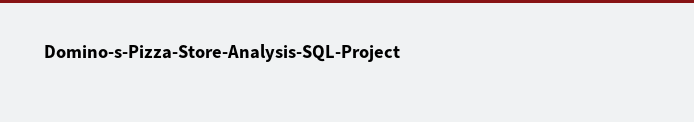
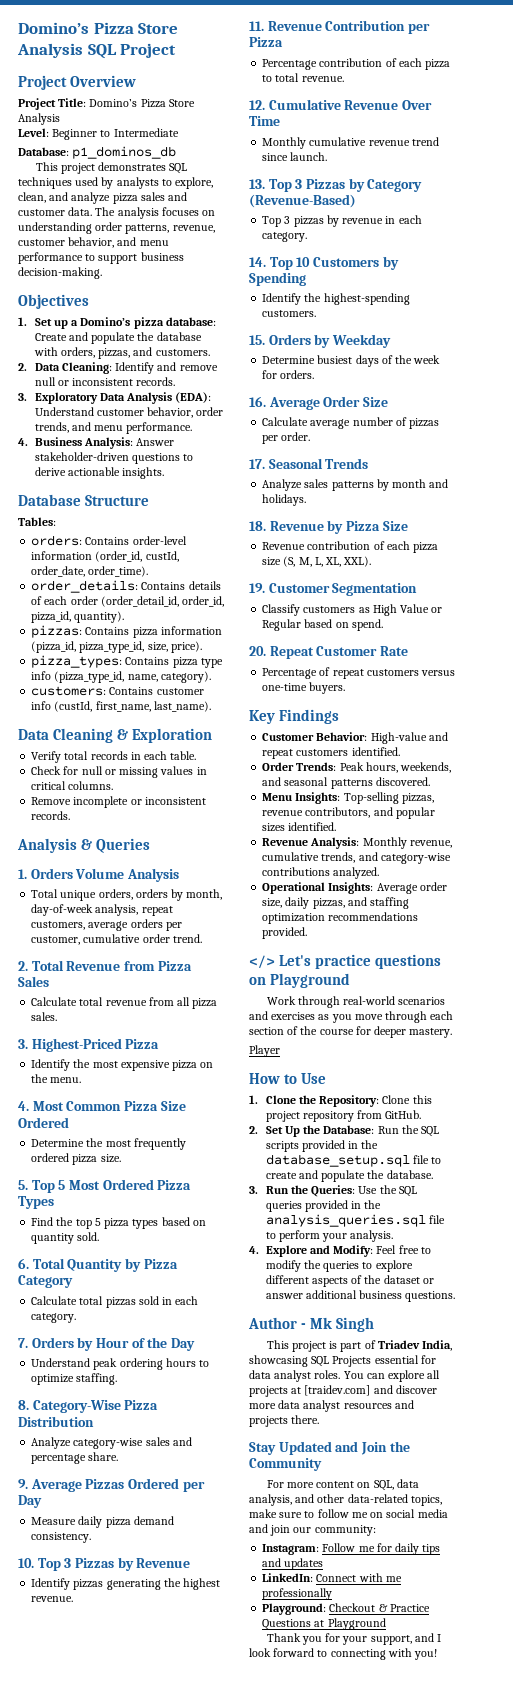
[44,44,400,62] Domino-s-Pizza-Store-Analysis-SQL-Project -> [18,22,179,34] [17,43,177,59] [18,75,137,90] [18,98,195,110] [18,113,60,125] [18,128,179,140] [18,146,177,159] [35,162,188,174] [18,177,214,189] [18,192,188,204] [18,207,216,219] [18,222,215,234] [18,237,169,248] [18,252,184,264] [18,267,102,279] [18,294,89,309] [18,317,216,329] [34,332,202,344] [33,347,210,359] [18,362,218,374] [34,377,176,386] [18,392,212,404] [34,407,224,418] [34,422,193,434] [18,437,175,449] [34,452,194,464] [34,467,165,479] [18,494,150,506] [18,517,56,526] [31,535,187,546] [31,551,179,562] [31,566,149,577] [31,580,221,593] [31,596,225,607] [31,611,125,623] [31,625,222,638] [31,641,202,653] [31,655,223,668] [31,671,211,683] [31,686,204,696] [31,701,211,712] [18,728,213,743] [31,751,197,763] [31,766,207,778] [31,781,114,790] [31,796,206,808] [31,811,71,820] [17,838,151,853] [18,868,179,882] [31,889,223,901] [31,904,173,916] [31,919,182,931] [31,934,202,945] [18,960,192,971] [18,976,49,987] [31,997,218,1009] [31,1012,58,1021] [18,1038,160,1052] [31,1059,214,1071] [31,1074,82,1083] [18,1101,186,1111] [18,1117,69,1128] [31,1138,186,1150] [31,1153,121,1165] [18,1179,192,1193] [18,1196,54,1209] [31,1217,206,1229] [31,1232,100,1244] [18,1258,178,1272] [18,1275,73,1288] [31,1296,199,1308] [31,1313,77,1323] [18,1337,195,1351] [31,1358,210,1370] [31,1373,118,1385] [18,1400,159,1413] [18,1416,94,1427] [31,1437,192,1449] [31,1452,119,1464] [18,1478,205,1492] [18,1495,42,1508] [31,1516,174,1528] [31,1532,92,1543] [18,1557,191,1571] [31,1578,221,1590] [31,1596,74,1602] [249,20,430,34] [249,37,283,47] [262,58,451,70] [262,73,344,82] [249,99,432,110] [249,116,280,126] [262,137,439,149] [262,152,328,161] [249,178,423,192] [249,194,356,208] [262,215,422,227] [262,232,308,242] [249,256,399,270] [249,272,306,286] [262,293,410,305] [262,310,317,317] [249,334,391,348] [262,355,441,367] [262,370,315,379] [249,396,388,410] [262,417,440,429] [262,432,311,444] [249,458,369,469] [262,479,449,491] [262,494,307,506] [249,520,408,534] [262,541,439,553] [262,556,372,567] [249,583,418,596] [262,604,443,616] [262,619,383,631] [249,646,408,659] [262,667,456,679] [262,682,346,694] [249,709,340,724] [262,732,448,744] [262,747,400,759] [262,762,452,773] [262,777,430,789] [262,792,434,804] [262,807,435,819] [262,822,337,832] [262,837,452,849] [262,852,451,864] [262,867,380,879] [262,882,447,894] [262,897,410,909] [262,912,419,924] [262,927,308,939] [249,954,442,969] [249,973,351,988] [266,996,446,1008] [249,1011,454,1023] [249,1026,453,1038] [249,1045,280,1057] [249,1073,327,1084] [249,1095,432,1107] [265,1110,422,1122] [249,1125,440,1137] [265,1140,379,1152] [265,1154,442,1167] [265,1170,433,1182] [249,1185,417,1197] [265,1200,382,1212] [265,1214,445,1227] [265,1230,394,1242] [249,1245,431,1257] [265,1260,413,1272] [265,1275,434,1287] [265,1290,456,1302] [248,1317,375,1332] [266,1340,453,1352] [249,1355,436,1367] [249,1370,441,1382] [249,1385,437,1397] [249,1400,414,1412] [249,1415,320,1427] [249,1441,410,1455] [249,1458,322,1471] [266,1479,419,1491] [249,1494,442,1506] [249,1509,448,1518] [249,1524,376,1536] [262,1543,441,1555] [262,1558,324,1570] [262,1573,402,1582] [262,1588,333,1600] [262,1603,430,1615] [262,1618,386,1630] [266,1633,442,1645] [249,1648,438,1660] Domino’s Pizza Store Analysis SQL Project // Project Overview // Project Title: Domino’s Pizza Store Analysis // Level: Beginner to Intermediate // Database: p1_dominos_db // This project demonstrates SQL techniques used by analysts to explore, clean, and analyze pizza sales and customer data. The analysis focuses on understanding order patterns, revenue, customer behavior, and menu performance to support business decision-making. // Objectives // 1. Set up a Domino’s pizza database: Create and populate the database with orders, pizzas, and customers. // 2. Data Cleaning: Identify and remove null or inconsistent records. // 3. Exploratory Data Analysis (EDA): Understand customer behavior, order trends, and menu performance. // 4. Business Analysis: Answer stakeholder-driven questions to derive actionable insights. // Database Structure // Tables: // orders: Contains order-level information (order_id, custId, order_date, order_time). // order_details: Contains details of each order (order_detail_id, order_id, pizza_id, quantity). // pizzas: Contains pizza information (pizza_id, pizza_type_id, size, price). // pizza_types: Contains pizza type info (pizza_type_id, name, category). // customers: Contains customer info (custId, first_name, last_name). // Data Cleaning & Exploration // Verify total records in each table. // Check for null or missing values in critical columns. // Remove incomplete or inconsistent records. // Analysis & Queries // 1. Orders Volume Analysis // Total unique orders, orders by month, day-of-week analysis, repeat customers, average orders per customer, cumulative order trend. // 2. Total Revenue from Pizza Sales // Calculate total revenue from all pizza sales. // 3. Highest-Priced Pizza // Identify the most expensive pizza on the menu. // 4. Most Common Pizza Size Ordered // Determine the most frequently ordered pizza size. // 5. Top 5 Most Ordered Pizza Types // Find the top 5 pizza types based on quantity sold. // 6. Total Quantity by Pizza Category // Calculate total pizzas sold in each category. // 7. Orders by Hour of the Day // Understand peak ordering hours to optimize staffing. // 8. Category-Wise Pizza Distribution // Analyze category-wise sales and percentage share. // 9. Average Pizzas Ordered per Day // Measure daily pizza demand consistency. // 10. Top 3 Pizzas by Revenue // Identify pizzas generating the highest revenue. // 11. Revenue Contribution per Pizza // Percentage contribution of each pizza to total revenue. // 12. Cumulative Revenue Over Time // Monthly cumulative revenue trend since launch. // 13. Top 3 Pizzas by Category (Revenue-Based) // Top 3 pizzas by revenue in each category. // 14. Top 10 Customers by Spending // Identify the highest-spending customers. // 15. Orders by Weekday // Determine busiest days of the week for orders. // 16. Average Order Size // Calculate average number of pizzas per order. // 17. Seasonal Trends // Analyze sales patterns by month and holidays. // 18. Revenue by Pizza Size // Revenue contribution of each pizza size (S, M, L, XL, XXL). // 19. Customer Segmentation // Classify customers as High Value or Regular based on spend. // 20. Repeat Customer Rate // Percentage of repeat customers versus one-time buyers. // Key Findings // Customer Behavior: High-value and repeat customers identified. // Order Trends: Peak hours, weekends, and seasonal patterns discovered. // Menu Insights: Top-selling pizzas, revenue contributors, and popular sizes identified. // Revenue Analysis: Monthly revenue, cumulative trends, and category-wise contributions analyzed. // Operational Insights: Average order size, daily pizzas, and staffing optimization recommendations provided. // </> Let's practice questions on Playground // Work through real-world scenarios and exercises as you move through each section of the course for deeper mastery. // Player // How to Use // 1. Clone the Repository: Clone this project repository from GitHub. // 2. Set Up the Database: Run the SQL scripts provided in the database_setup.sql file to create and populate the database. // 3. Run the Queries: Use the SQL queries provided in the analysis_queries.sql file to perform your analysis. // 4. Explore and Modify: Feel free to modify the queries to explore different aspects of the dataset or answer additional business questions. // Author - Mk Singh // This project is part of Triadev India, showcasing SQL Projects essential for data analyst roles. You can explore all projects at [traidev.com] and discover more data analyst resources and projects there. // Stay Updated and Join the Community // For more content on SQL, data analysis, and other data-related topics, make sure to follow me on social media and join our community: // Instagram: Follow me for daily tips and updates // LinkedIn: Connect with me professionally // Playground: Checkout & Practice Questions at Playground // Thank you for your support, and I look forward to connecting with you!

